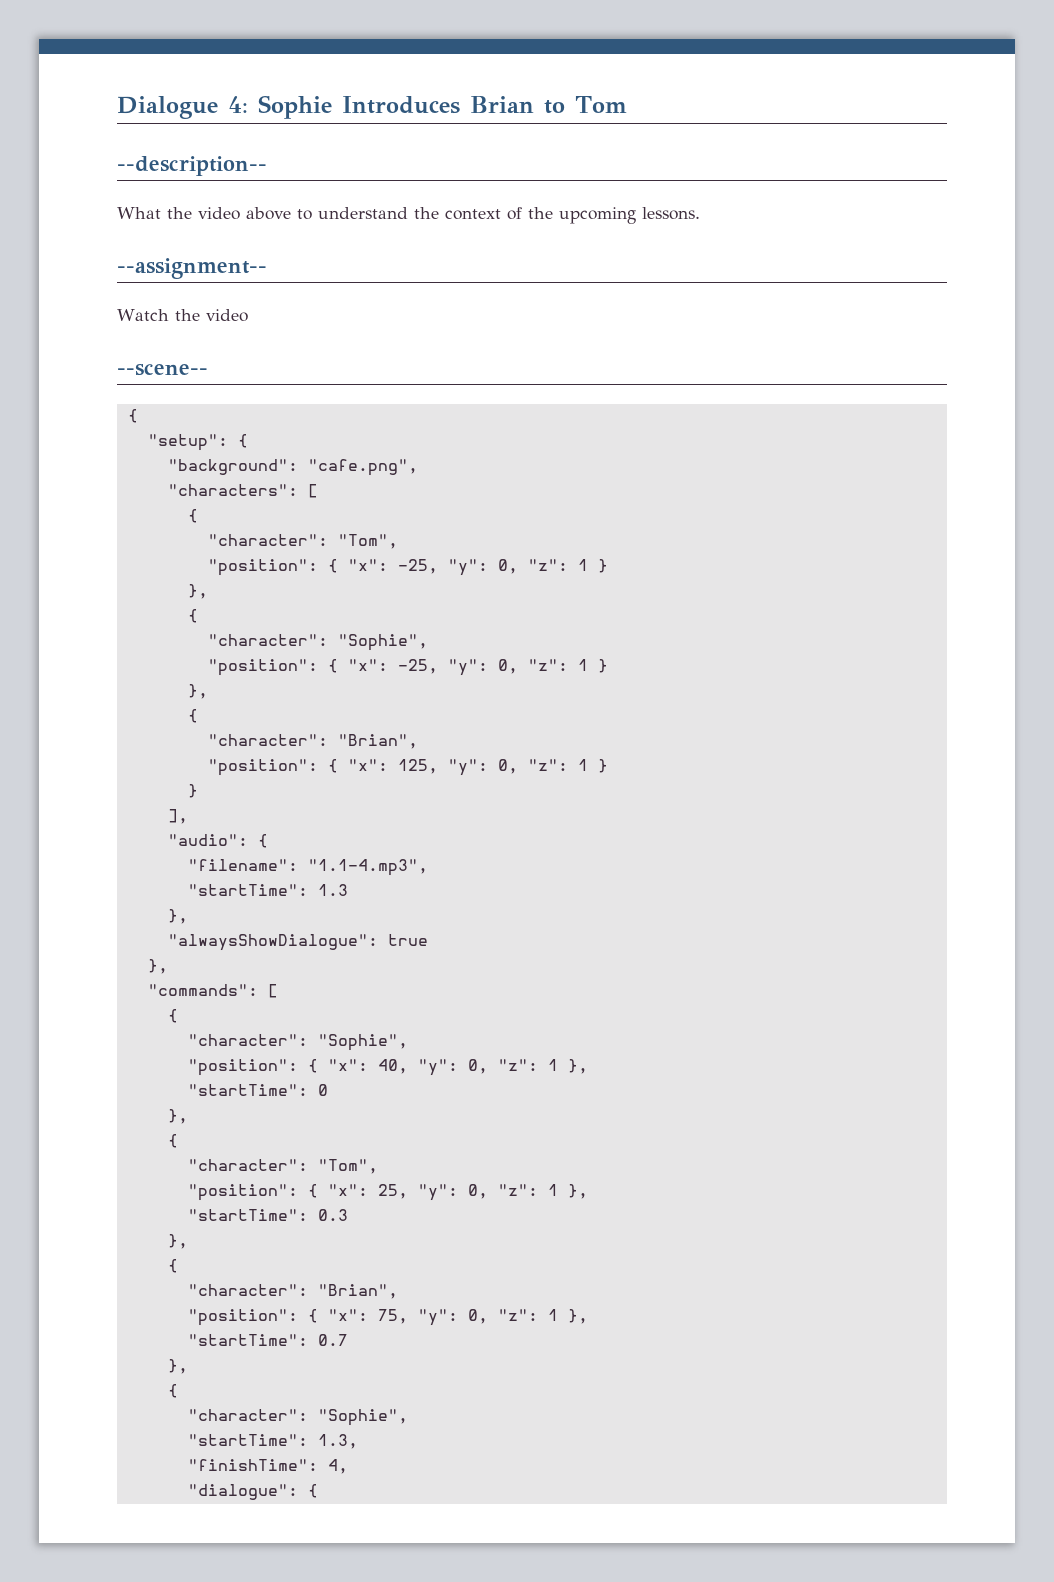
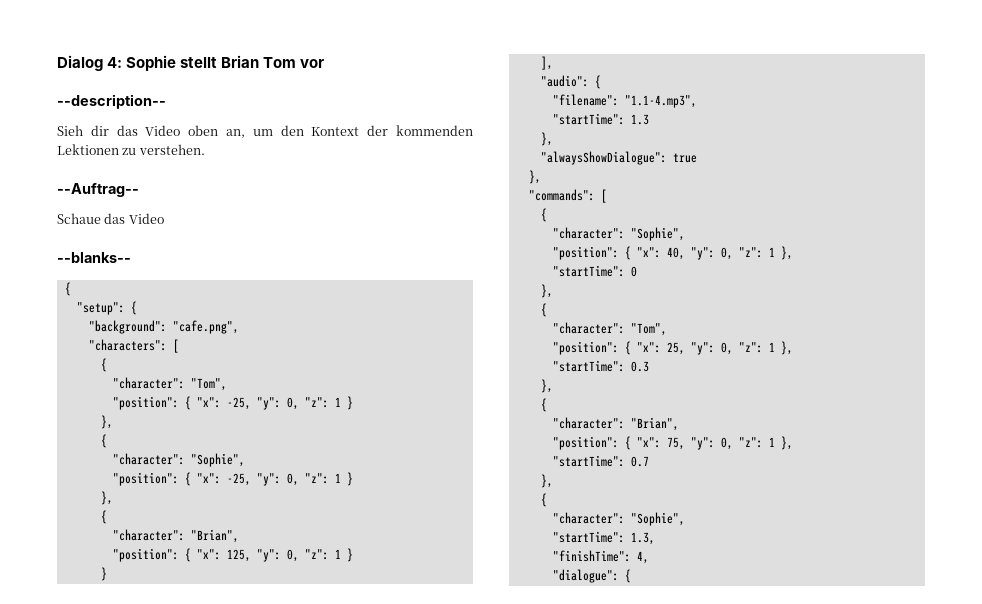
[117,96,218,119] Dialogue -> [57,55,103,71] Dialog
[342,96,565,114] Introduces Brian to -> [180,55,260,68] stellt Brian
(627, 104) none -> [300,59,325,68] vor
[117,207,700,224] [117,258,267,279] [117,309,248,322] [117,364,208,376] What the video above to understand the context of the upcoming lessons. // --assignment-- // Watch the video // --scene-- -> [57,125,474,138] [57,144,205,155] [57,183,139,197] [57,213,164,224] [57,252,131,263] Sieh dir das Video oben an, um den Kontext der kommenden Lektionen zu verstehen. // --Auftrag-- // Schaue das Video // --blanks--

